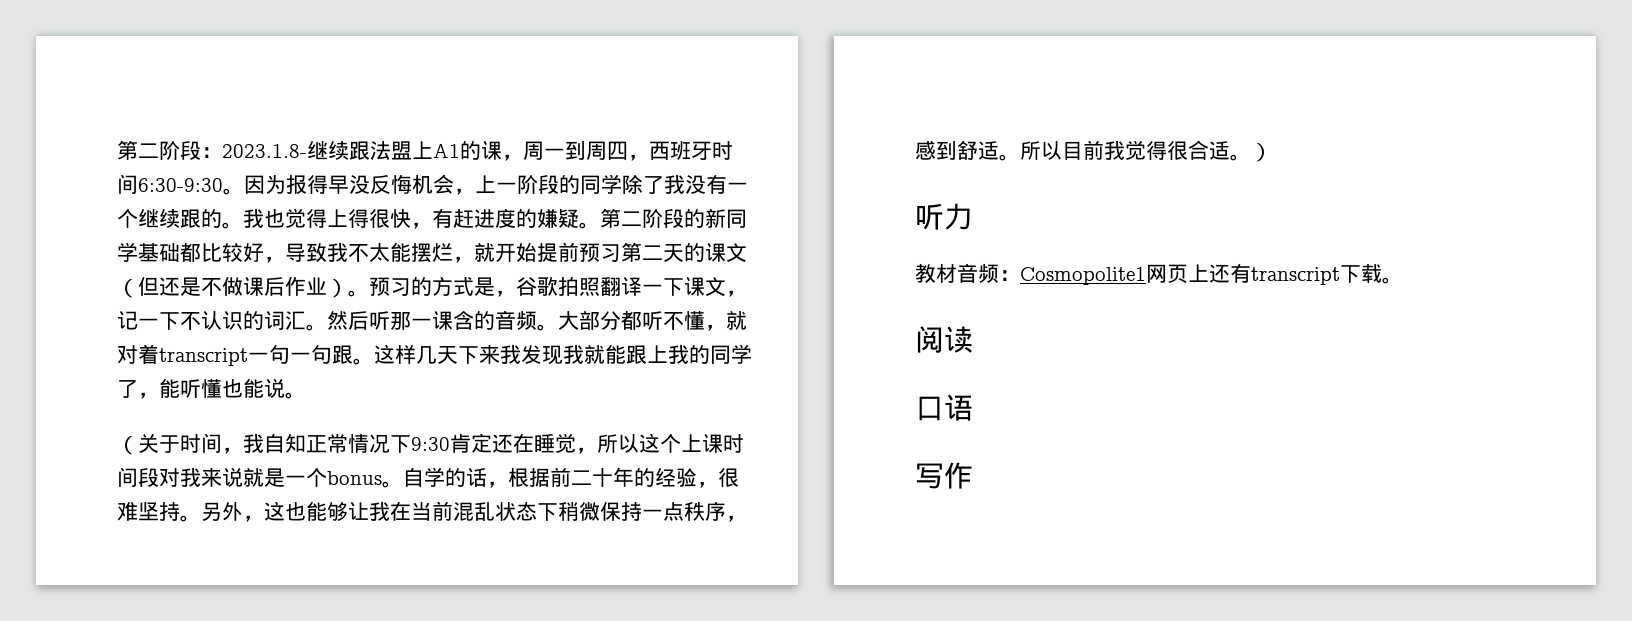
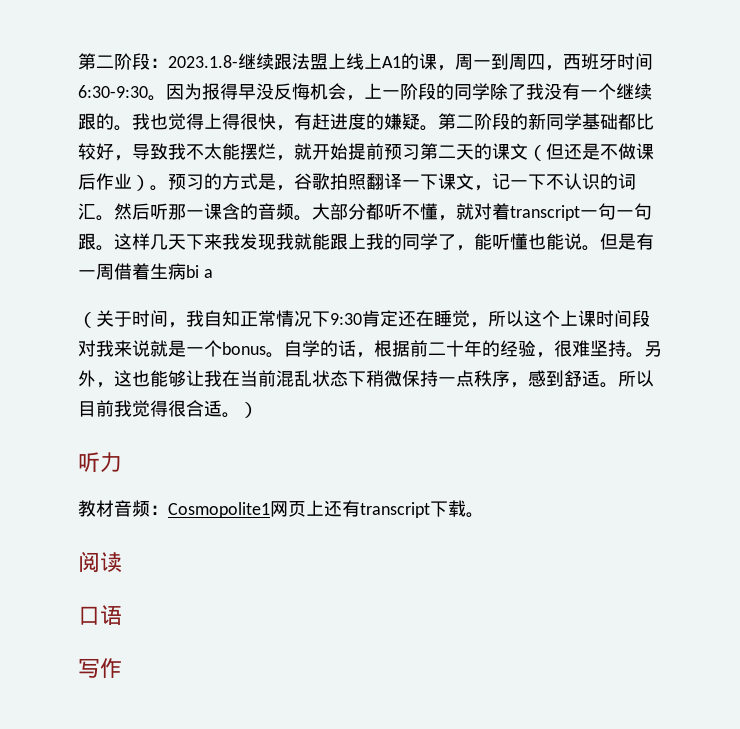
(433, 150) none -> [346,53,382,70] 线上
(306, 395) none -> [600,233,654,250] [78,263,213,280] 但是有一周借着生病bi a

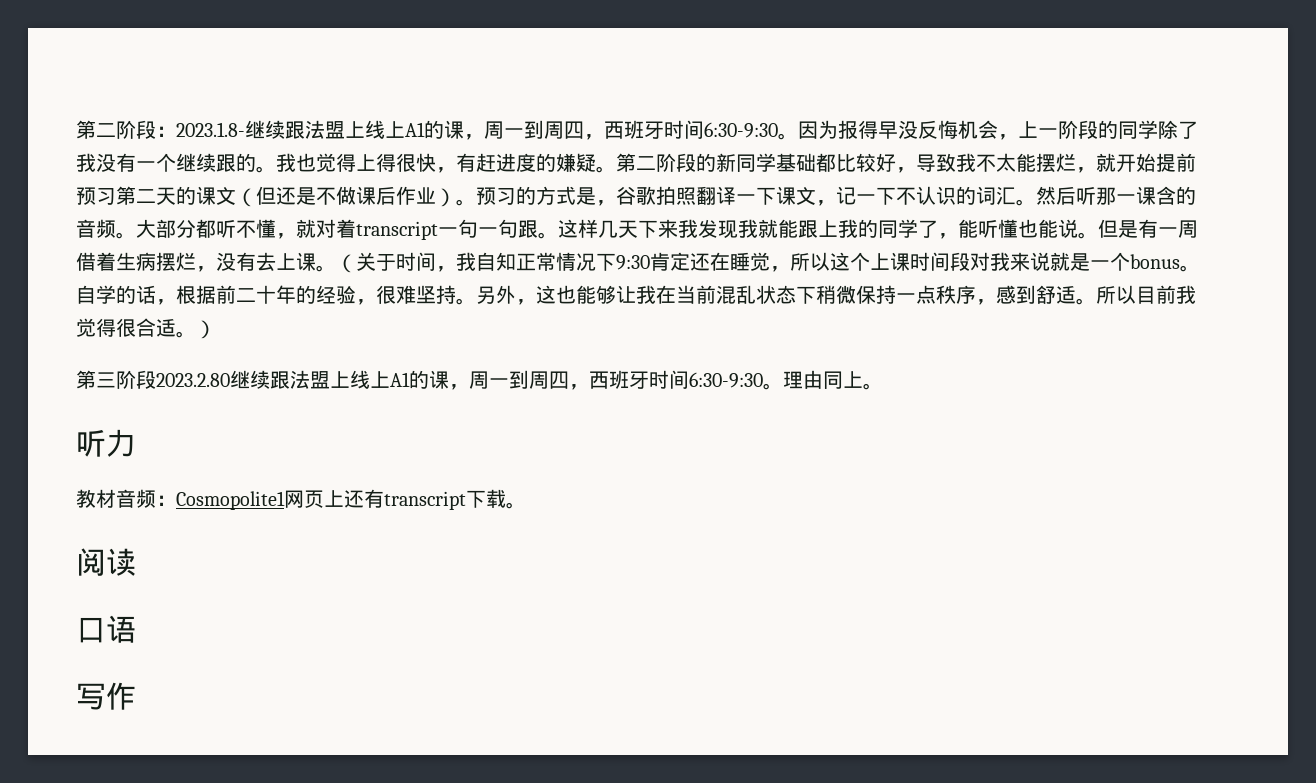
[186,265,213,278] bi a // -> [156,252,336,272] 摆烂，没有去上课。
(258, 410) none -> [76,370,883,390] // 第三阶段2023.2.80继续跟法盟上线上A1的课，周一到周四，西班牙时间6:30-9:30。理由同上。

